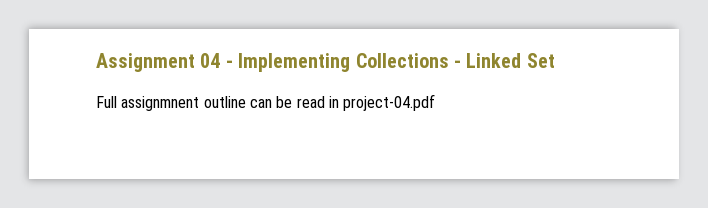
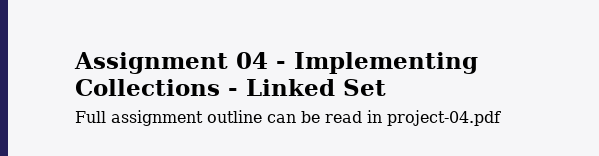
[121,96,200,111] assignmnent -> [111,110,203,126] assignment

